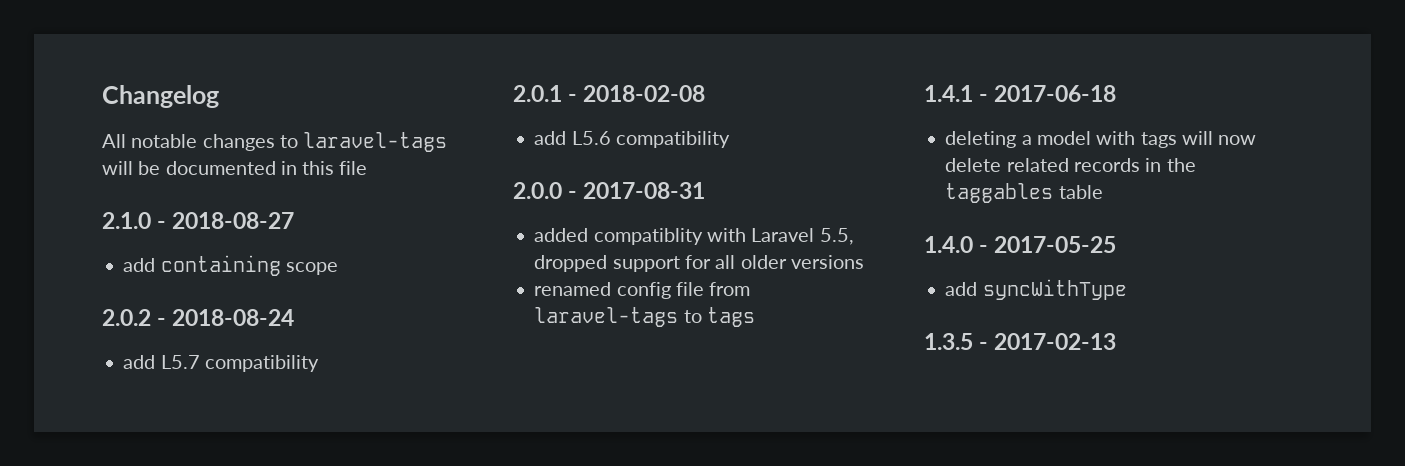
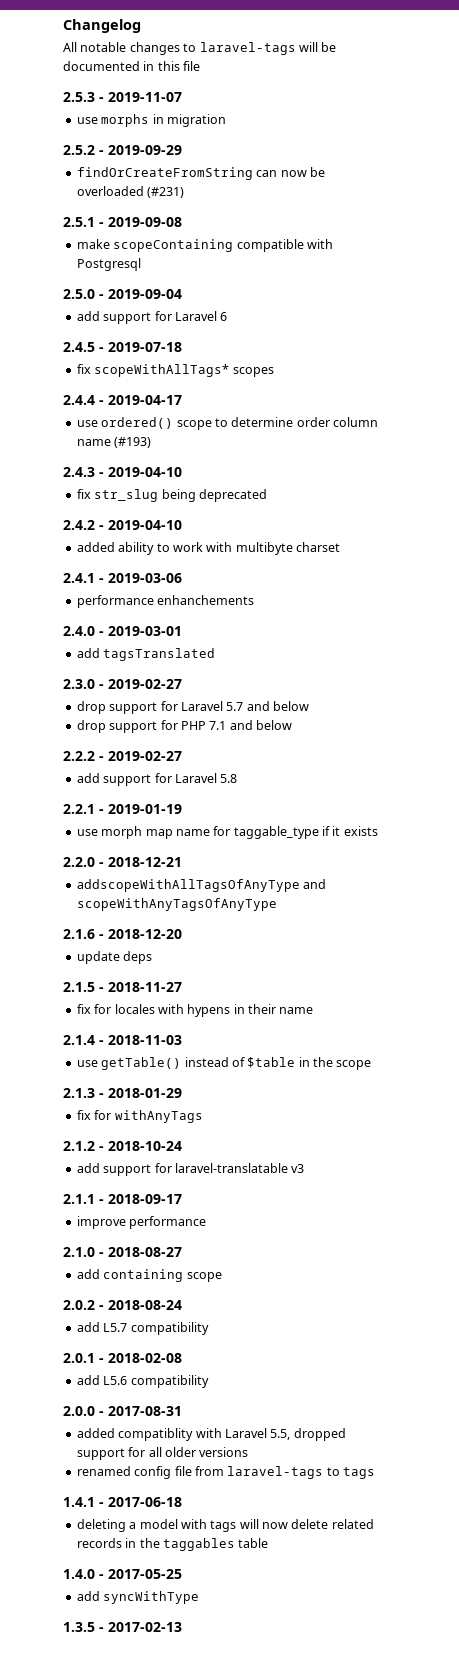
(368, 168) none -> [63,92,182,102] [76,114,226,127] [63,145,182,155] [76,167,325,180] [76,186,185,198] [63,217,182,227] [76,239,333,252] [76,258,141,271] [63,289,182,299] [76,311,228,324] [63,342,182,352] [76,364,274,377] [63,395,182,405] [76,417,378,430] [76,437,152,448] [63,467,182,477] [76,489,267,502] [63,520,182,530] [76,542,340,555] [63,573,182,583] [76,595,255,608] [63,626,182,636] [76,648,216,661] [63,679,182,689] [76,701,309,714] [76,720,292,733] [63,751,182,761] [76,773,238,786] [63,804,182,814] [76,826,378,839] [63,857,182,867] [76,879,327,892] [76,898,277,911] [63,929,182,939] [76,951,153,964] [63,982,182,992] [76,1004,314,1017] [63,1035,182,1045] [76,1057,372,1070] [63,1088,182,1098] [76,1110,203,1123] [63,1141,182,1151] [76,1163,305,1176] [63,1194,182,1204] [76,1216,207,1229] // 2.5.3 - 2019-11-07 // use morphs in migration // 2.5.2 - 2019-09-29 // findOrCreateFromString can now be overloaded (#231) // 2.5.1 - 2019-09-08 // make scopeContaining compatible with Postgresql // 2.5.0 - 2019-09-04 // add support for Laravel 6 // 2.4.5 - 2019-07-18 // fix scopeWithAllTags* scopes // 2.4.4 - 2019-04-17 // use ordered() scope to determine order column name (#193) // 2.4.3 - 2019-04-10 // fix str_slug being deprecated // 2.4.2 - 2019-04-10 // added ability to work with multibyte charset // 2.4.1 - 2019-03-06 // performance enhanchements // 2.4.0 - 2019-03-01 // add tagsTranslated // 2.3.0 - 2019-02-27 // drop support for Laravel 5.7 and below // drop support for PHP 7.1 and below // 2.2.2 - 2019-02-27 // add support for Laravel 5.8 // 2.2.1 - 2019-01-19 // use morph map name for taggable_type if it exists // 2.2.0 - 2018-12-21 // addscopeWithAllTagsOfAnyType and scopeWithAnyTagsOfAnyType // 2.1.6 - 2018-12-20 // update deps // 2.1.5 - 2018-11-27 // fix for locales with hypens in their name // 2.1.4 - 2018-11-03 // use getTable() instead of $table in the scope // 2.1.3 - 2018-01-29 // fix for withAnyTags // 2.1.2 - 2018-10-24 // add support for laravel-translatable v3 // 2.1.1 - 2018-09-17 // improve performance

